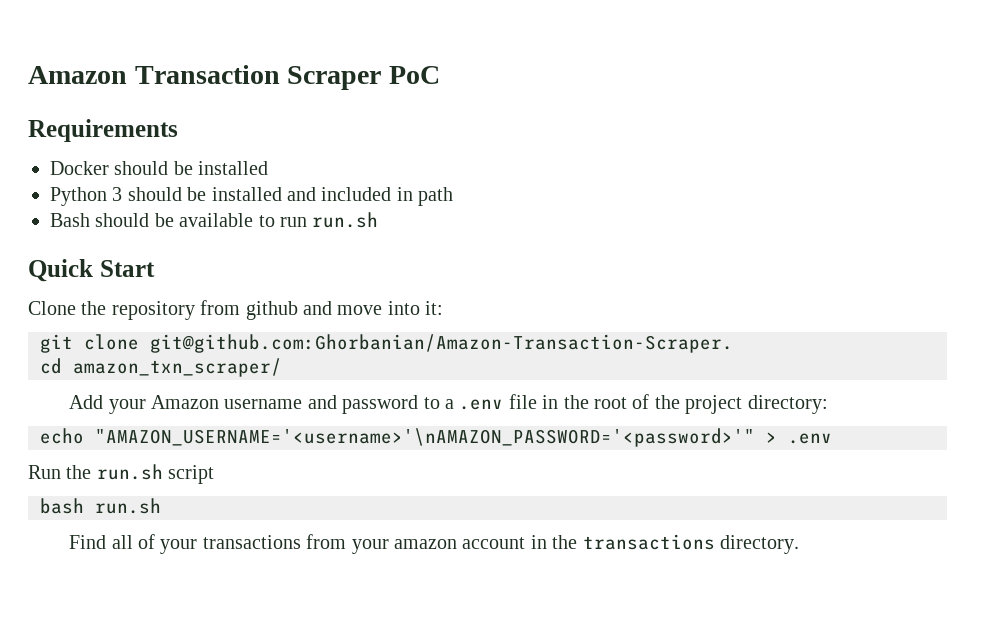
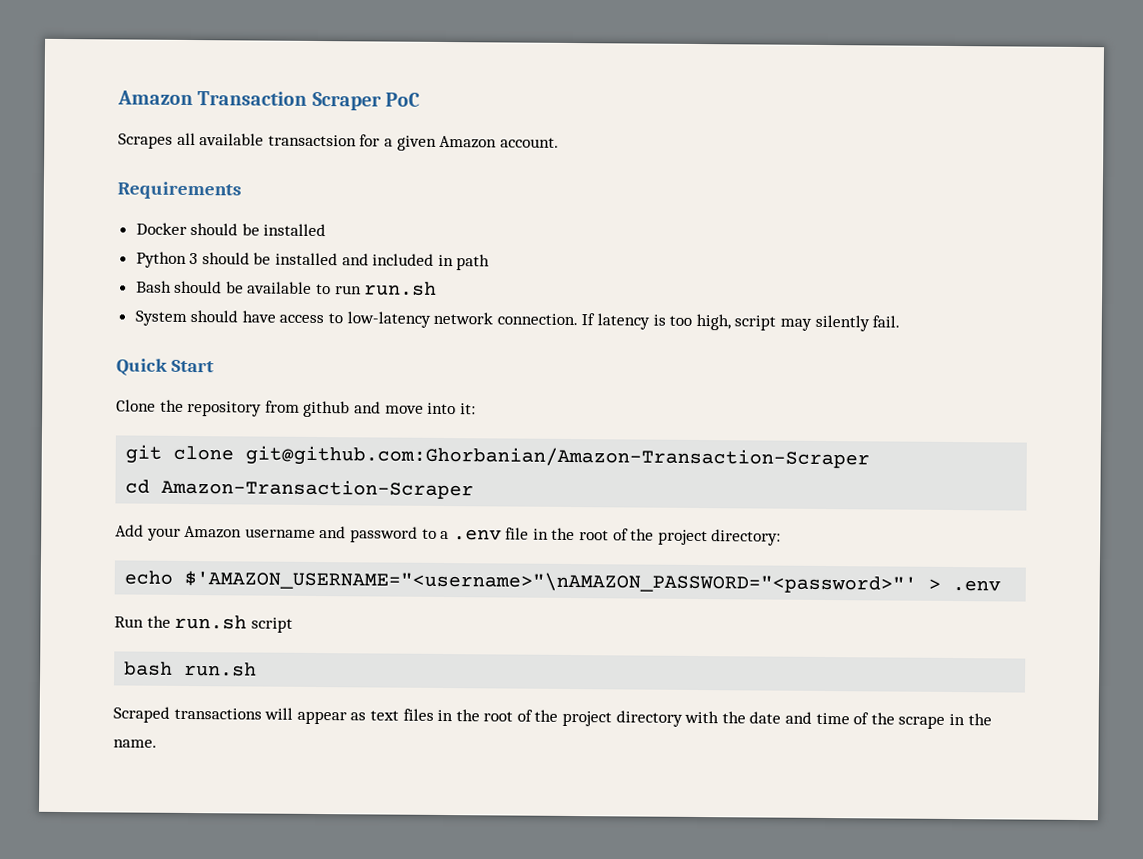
(440, 75) none -> [118,132,559,151] // Scrapes all available transactsion for a given Amazon account.
(379, 220) none -> [134,310,901,332] // System should have access to low-latency network connection. If latency is too high, script may silently fail.
[150,334,733,353] git@github.com:Ghorbanian/Amazon-Transaction-Scraper. -> [245,445,871,470] git@github.com:Ghorbanian/Amazon-Transaction-Scraper
[73,358,282,377] amazon_txn_scraper/ -> [161,478,475,500] Amazon-Transaction-Scraper
[95,428,755,447] "AMAZON_USERNAME='<username>'\nAMAZON_PASSWORD='<password>'" -> [184,569,918,594] $'AMAZON_USERNAME="<username>"\nAMAZON_PASSWORD="<password>"'
[69,534,799,554] Find all of your transactions from your amazon account in the transactions directory. -> [113,706,992,729] [113,739,157,748] Scraped transactions will appear as text files in the root of the project directory with the date and time of the scrape in the name.

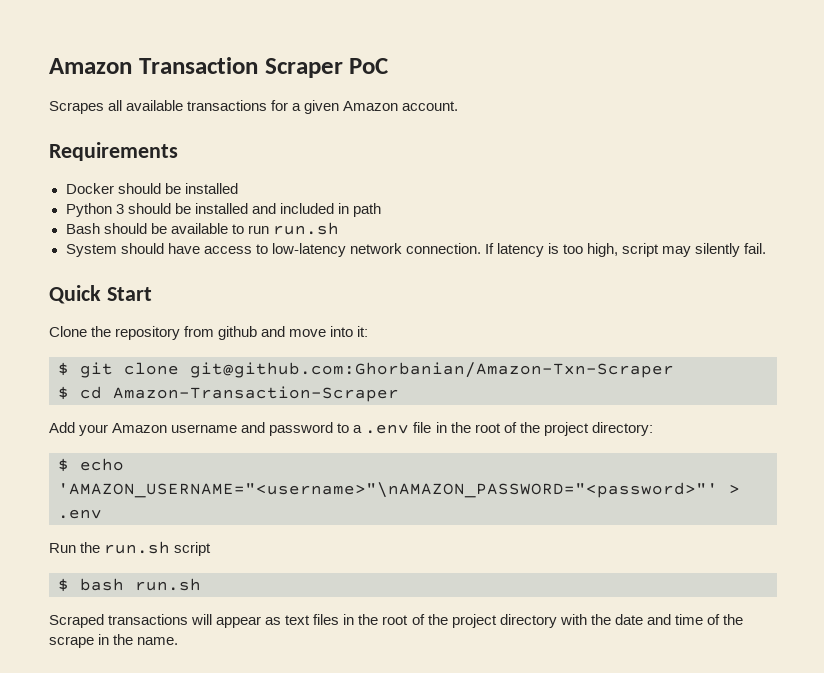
[267,134,357,147] transactsion -> [187,100,268,111] transactions
(476, 409) none -> [58,362,69,376] $
[245,445,871,470] git@github.com:Ghorbanian/Amazon-Transaction-Scraper // -> [190,362,674,378] [58,386,69,400] git@github.com:Ghorbanian/Amazon-Txn-Scraper // $
[124,569,918,594] echo $'AMAZON_USERNAME="<username>"\nAMAZON_PASSWORD="<password>"' -> [58,458,124,472] [58,482,718,498] $ echo 'AMAZON_USERNAME="<username>"\nAMAZON_PASSWORD="<password>"'
(293, 625) none -> [58,578,69,592] $

